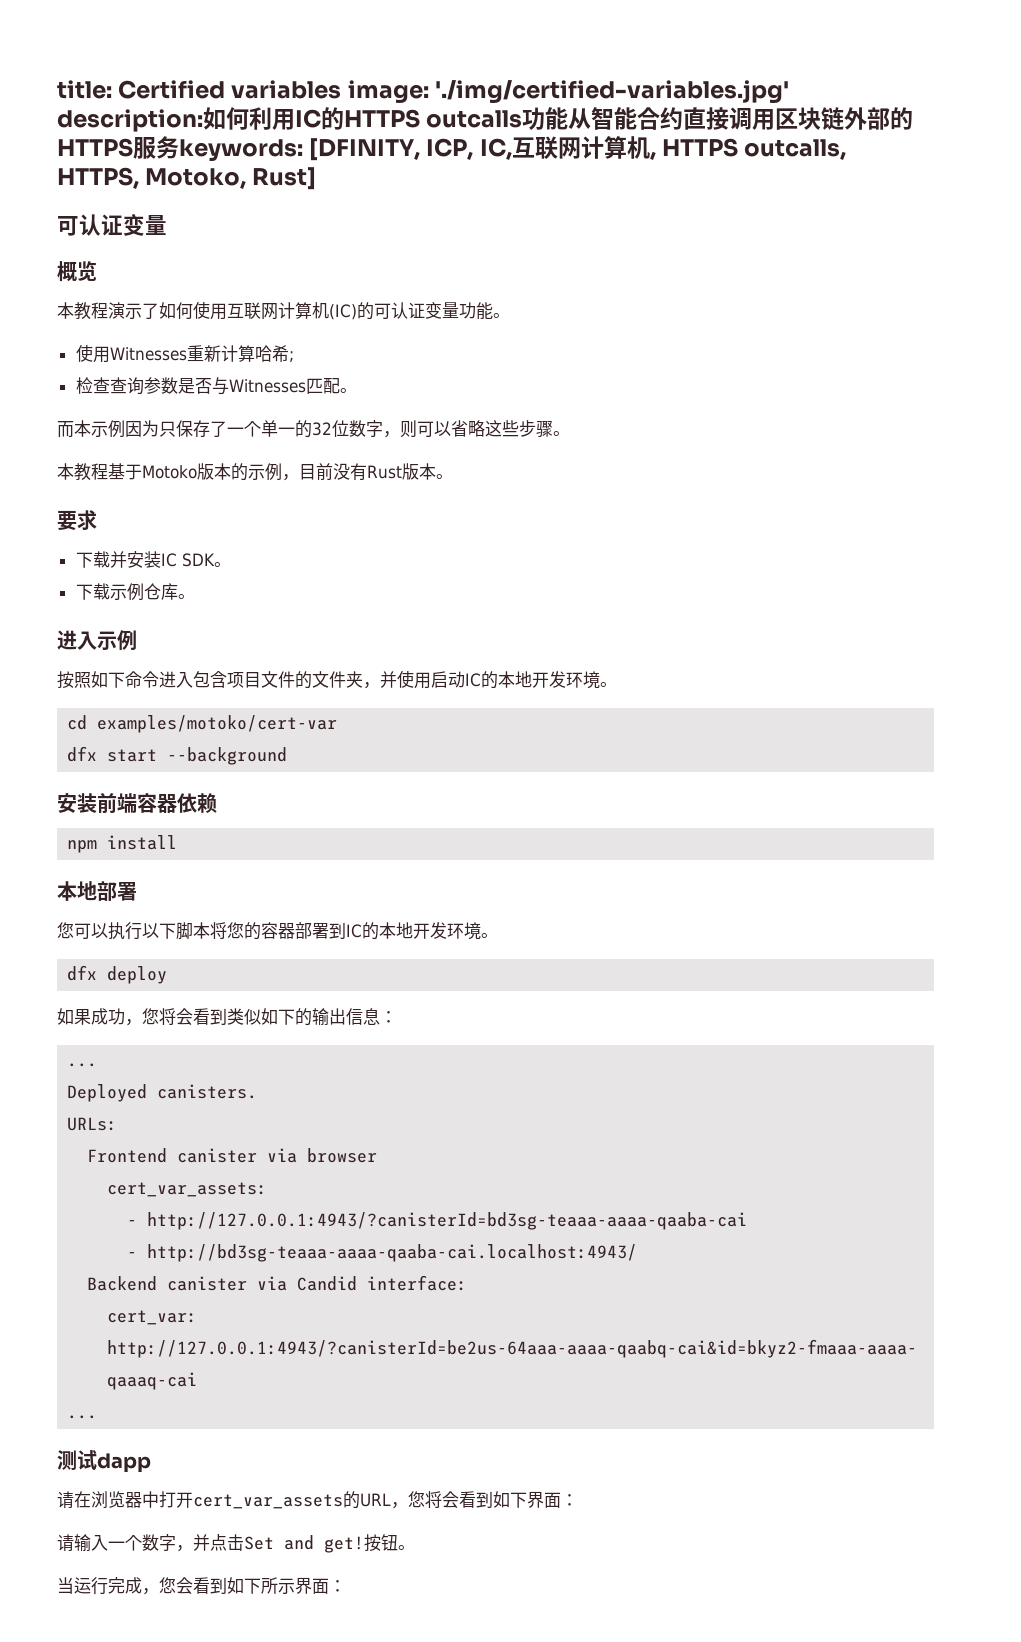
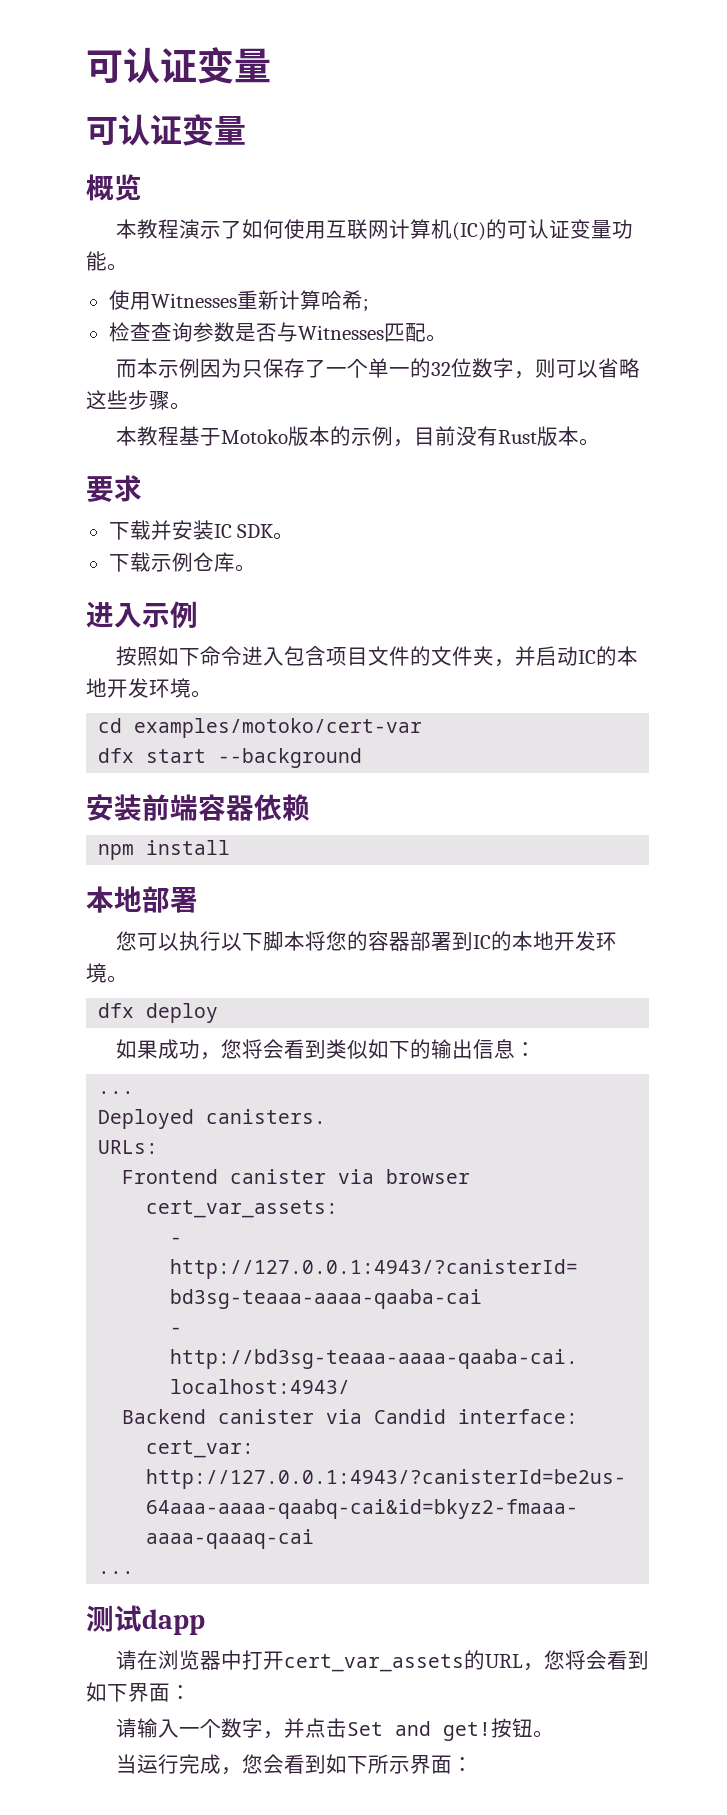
[57,80,789,104] [57,107,914,132] [57,136,847,161] [57,167,317,190] title: Certified variables image: './img/certified-variables.jpg' description:如何利用IC的HTTPS outcalls功能从智能合约直接调用区块链外部的HTTPS服务keywords: [DFINITY, ICP, IC,互联网计算机, HTTPS outcalls, HTTPS, Motoko, Rust] -> [86,47,271,84] 可认证变量
[397,670,431,689] 使用 -> (536, 656) none

